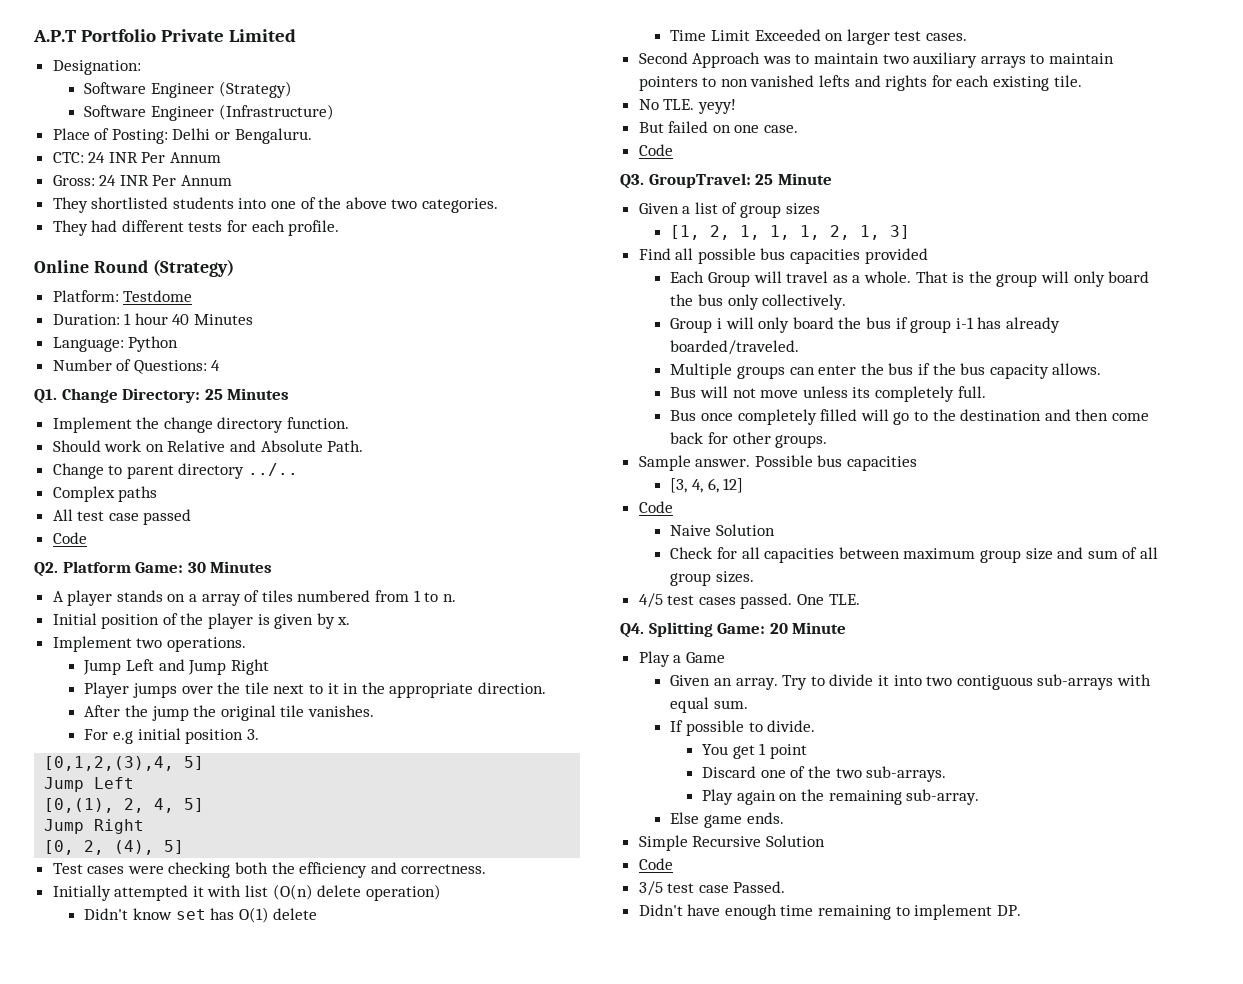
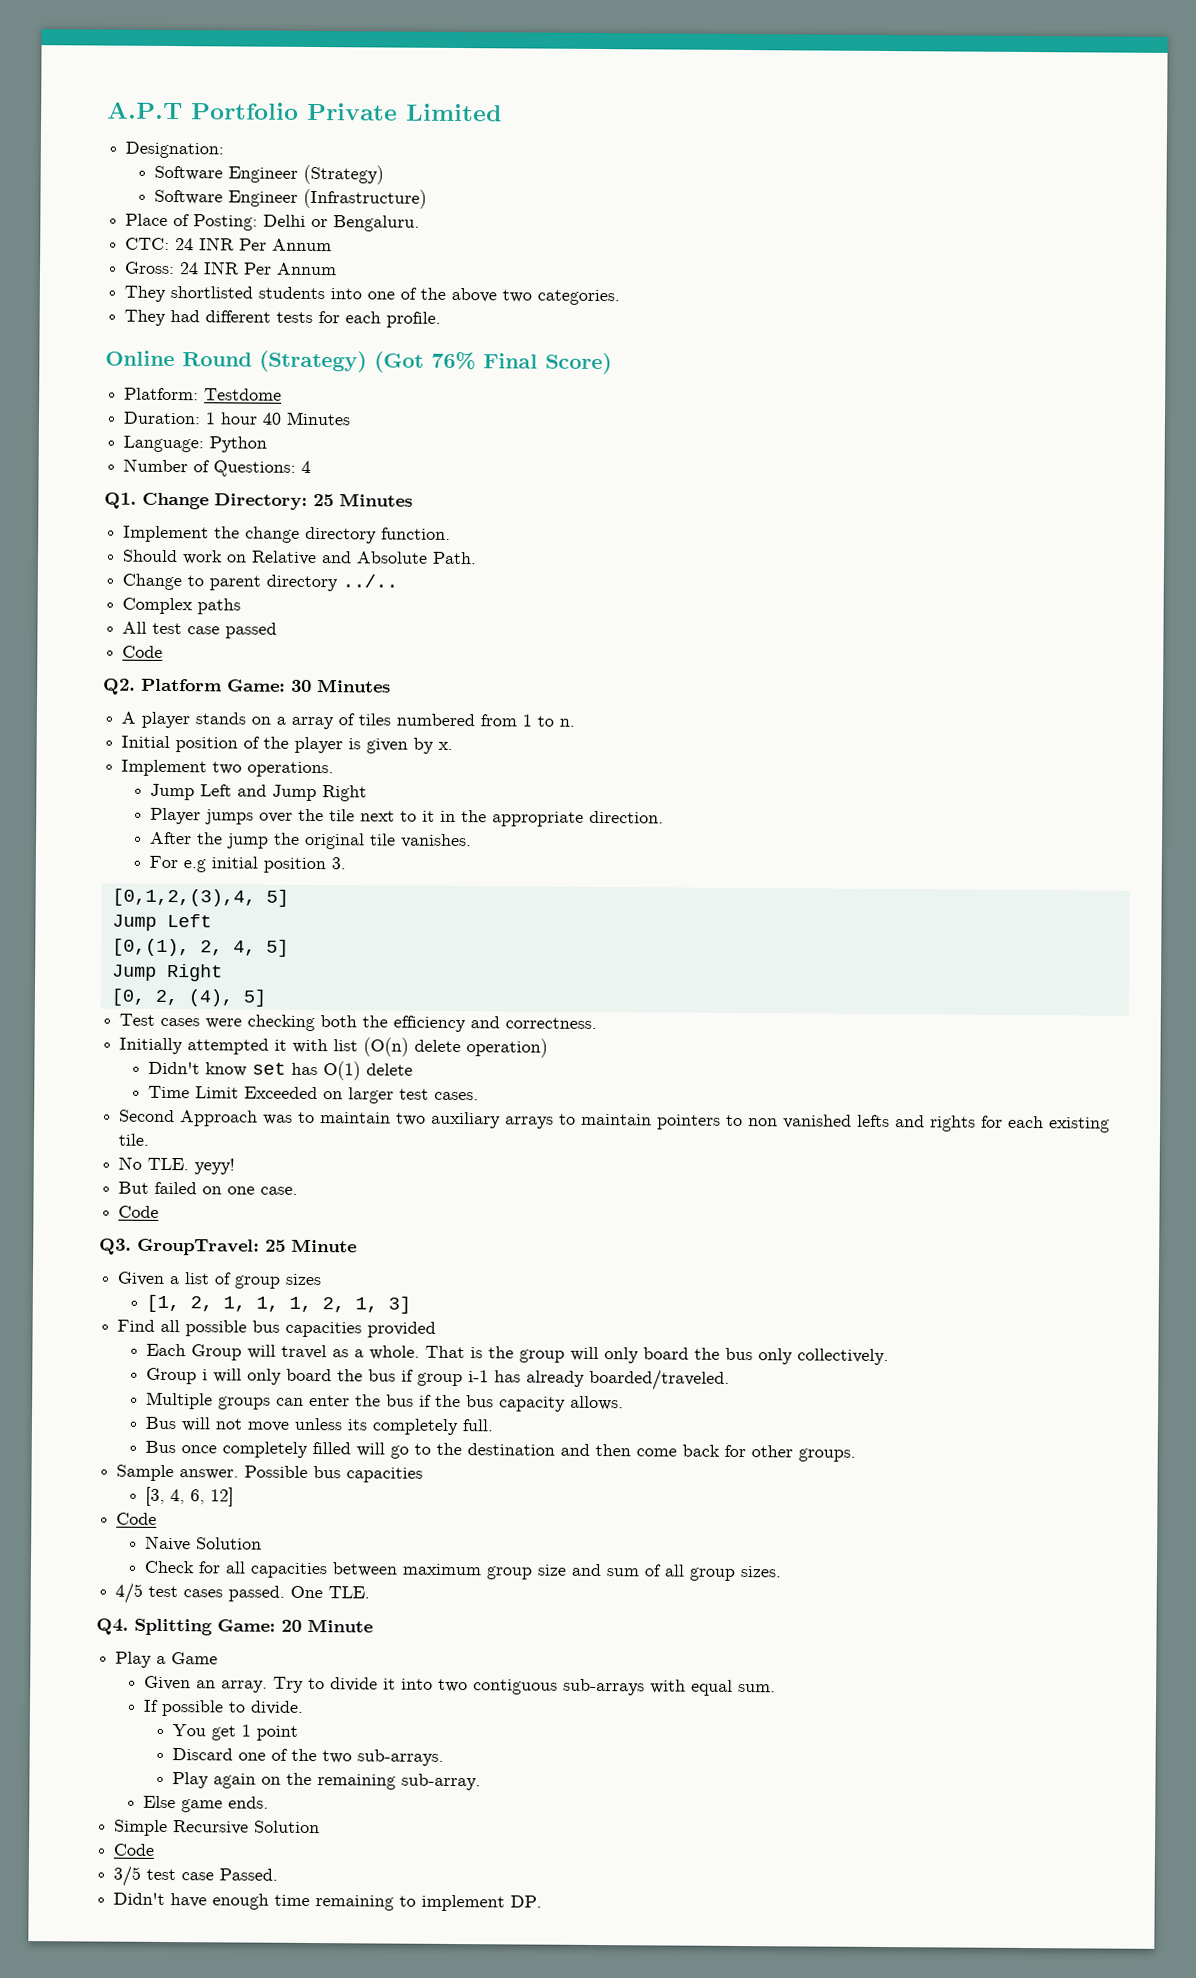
(234, 268) none -> [374,351,612,375] (Got 76% Final Score)

